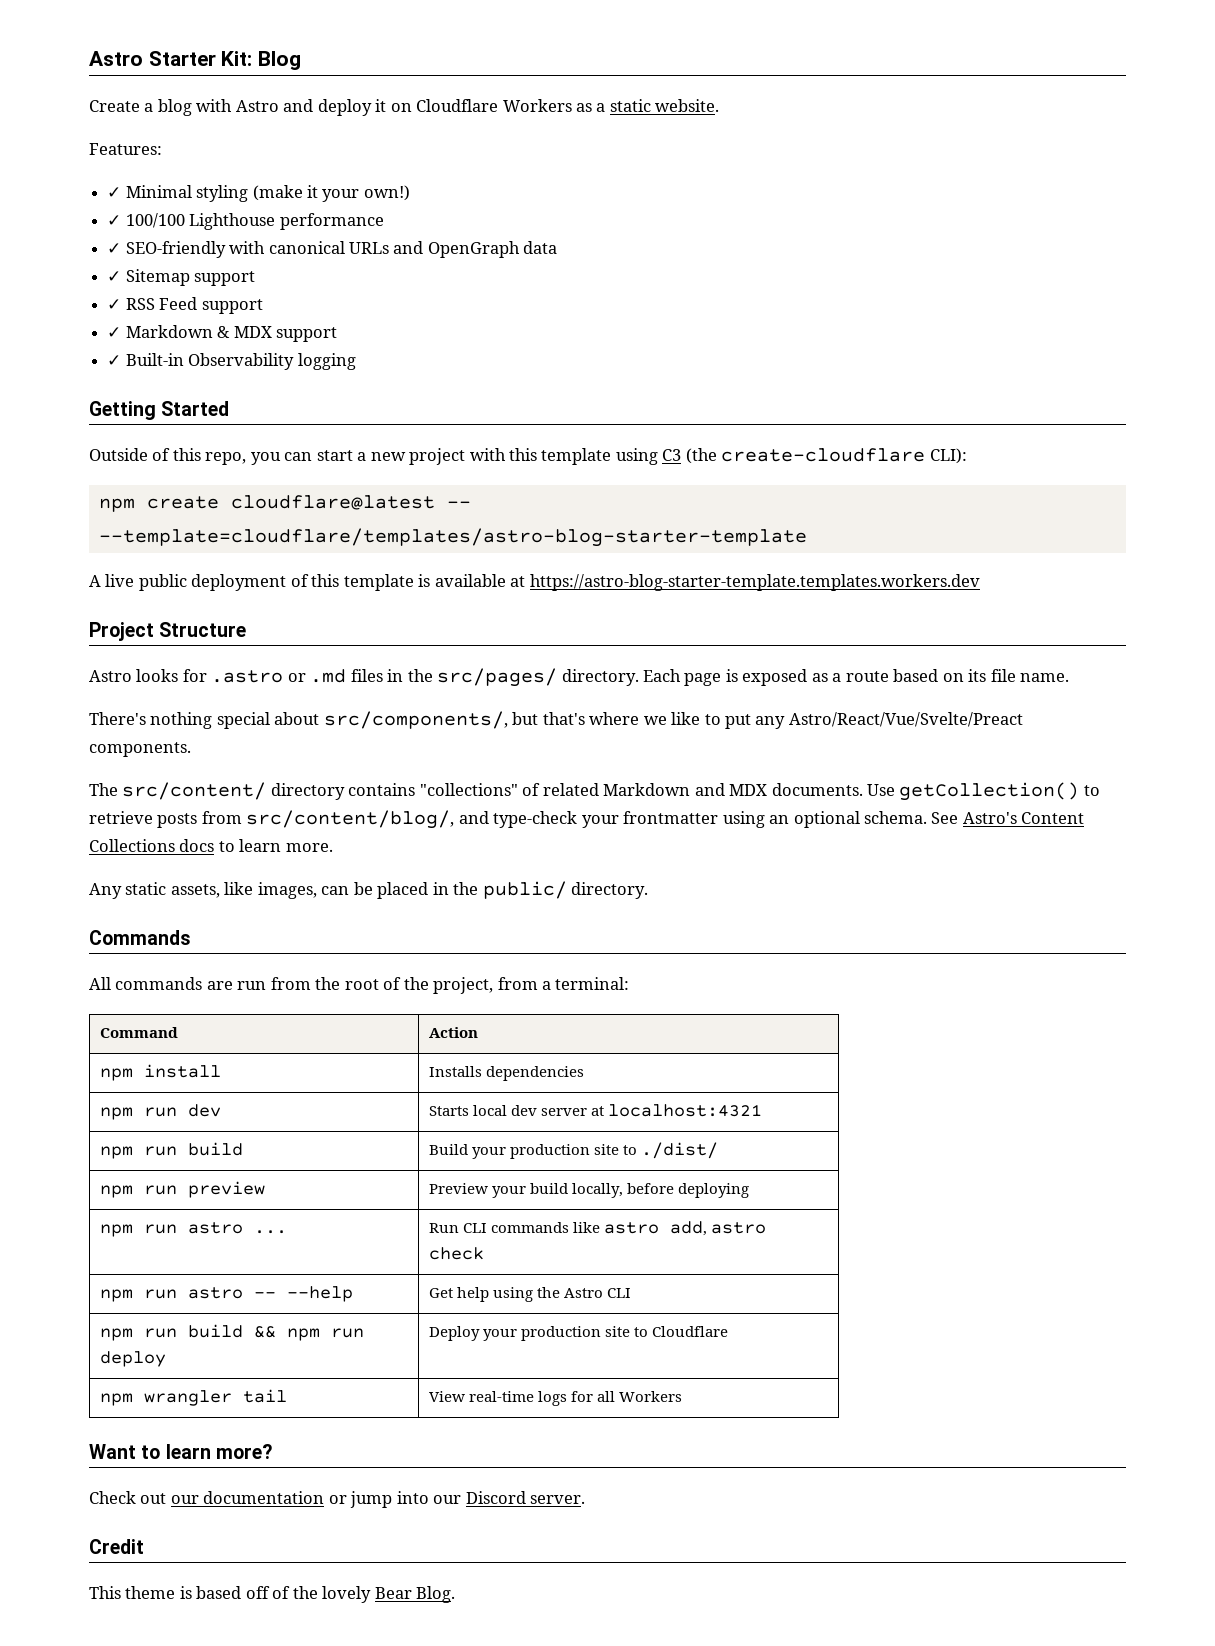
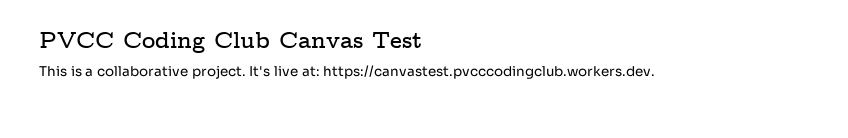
[89,51,302,70] [89,99,720,116] [89,143,162,155] [107,185,410,202] [107,213,384,230] [107,241,558,258] [107,269,256,286] [107,297,263,314] [107,325,337,342] [107,353,356,370] [89,401,230,420] [89,448,967,465] [98,495,471,512] [98,528,807,547] [89,574,980,591] [89,622,247,641] [89,668,1070,687] [89,711,1023,729] [89,742,191,757] [89,782,1100,801] [89,810,1085,829] [89,839,333,852] [89,881,649,899] [89,930,191,945] [89,977,630,994] [99,1027,178,1038] [428,1027,478,1038] [99,1064,221,1081] [428,1066,584,1081] [99,1104,221,1120] [428,1104,763,1117] [99,1142,243,1159] [428,1142,719,1159] [99,1181,265,1198] [428,1183,750,1198] [99,1222,287,1237] [428,1221,767,1236] [428,1247,484,1260] [99,1286,353,1302] [428,1287,632,1302] [99,1324,364,1341] [99,1351,166,1367] [428,1326,729,1341] [99,1389,287,1406] [428,1391,683,1406] [89,1444,272,1459] [89,1491,586,1508] [89,1539,144,1554] [89,1586,456,1603] Astro Starter Kit: Blog // Create a blog with Astro and deploy it on Cloudflare Workers as a static website. // Features: // ✓ Minimal styling (make it your own!) // ✓ 100/100 Lighthouse performance // ✓ SEO-friendly with canonical URLs and OpenGraph data // ✓ Sitemap support // ✓ RSS Feed support // ✓ Markdown & MDX support // ✓ Built-in Observability logging // Getting Started // Outside of this repo, you can start a new project with this template using C3 (the create-cloudflare CLI): // npm create cloudflare@latest -- --template=cloudflare/templates/astro-blog-starter-template // A live public deployment of this template is available at https://astro-blog-starter-template.templates.workers.dev // Project Structure // Astro looks for .astro or .md files in the src/pages/ directory. Each page is exposed as a route based on its file name. // There's nothing special about src/components/, but that's where we like to put any Astro/React/Vue/Svelte/Preact components. // The src/content/ directory contains "collections" of related Markdown and MDX documents. Use getCollection() to retrieve posts from src/content/blog/, and type-check your frontmatter using an optional schema. See Astro's Content Collections docs to learn more. // Any static assets, like images, can be placed in the public/ directory. // Commands // All commands are run from the root of the project, from a terminal: // Command | Action // npm install | Installs dependencies // npm run dev | Starts local dev server at localhost:4321 // npm run build | Build your production site to ./dist/ // npm run preview | Preview your build locally, before deploying // npm run astro ... | Run CLI commands like astro add, astro check // npm run astro -- --help | Get help using the Astro CLI // npm run build && npm run deploy | Deploy your production site to Cloudflare // npm wrangler tail | View real-time logs for all Workers // Want to learn more? // Check out our documentation or jump into our Discord server. // Credit // This theme is based off of the lovely Bear Blog. -> [39,32,422,53] [39,65,656,79] PVCC Coding Club Canvas Test // This is a collaborative project. It's live at: https://canvastest.pvcccodingclub.workers.dev.

